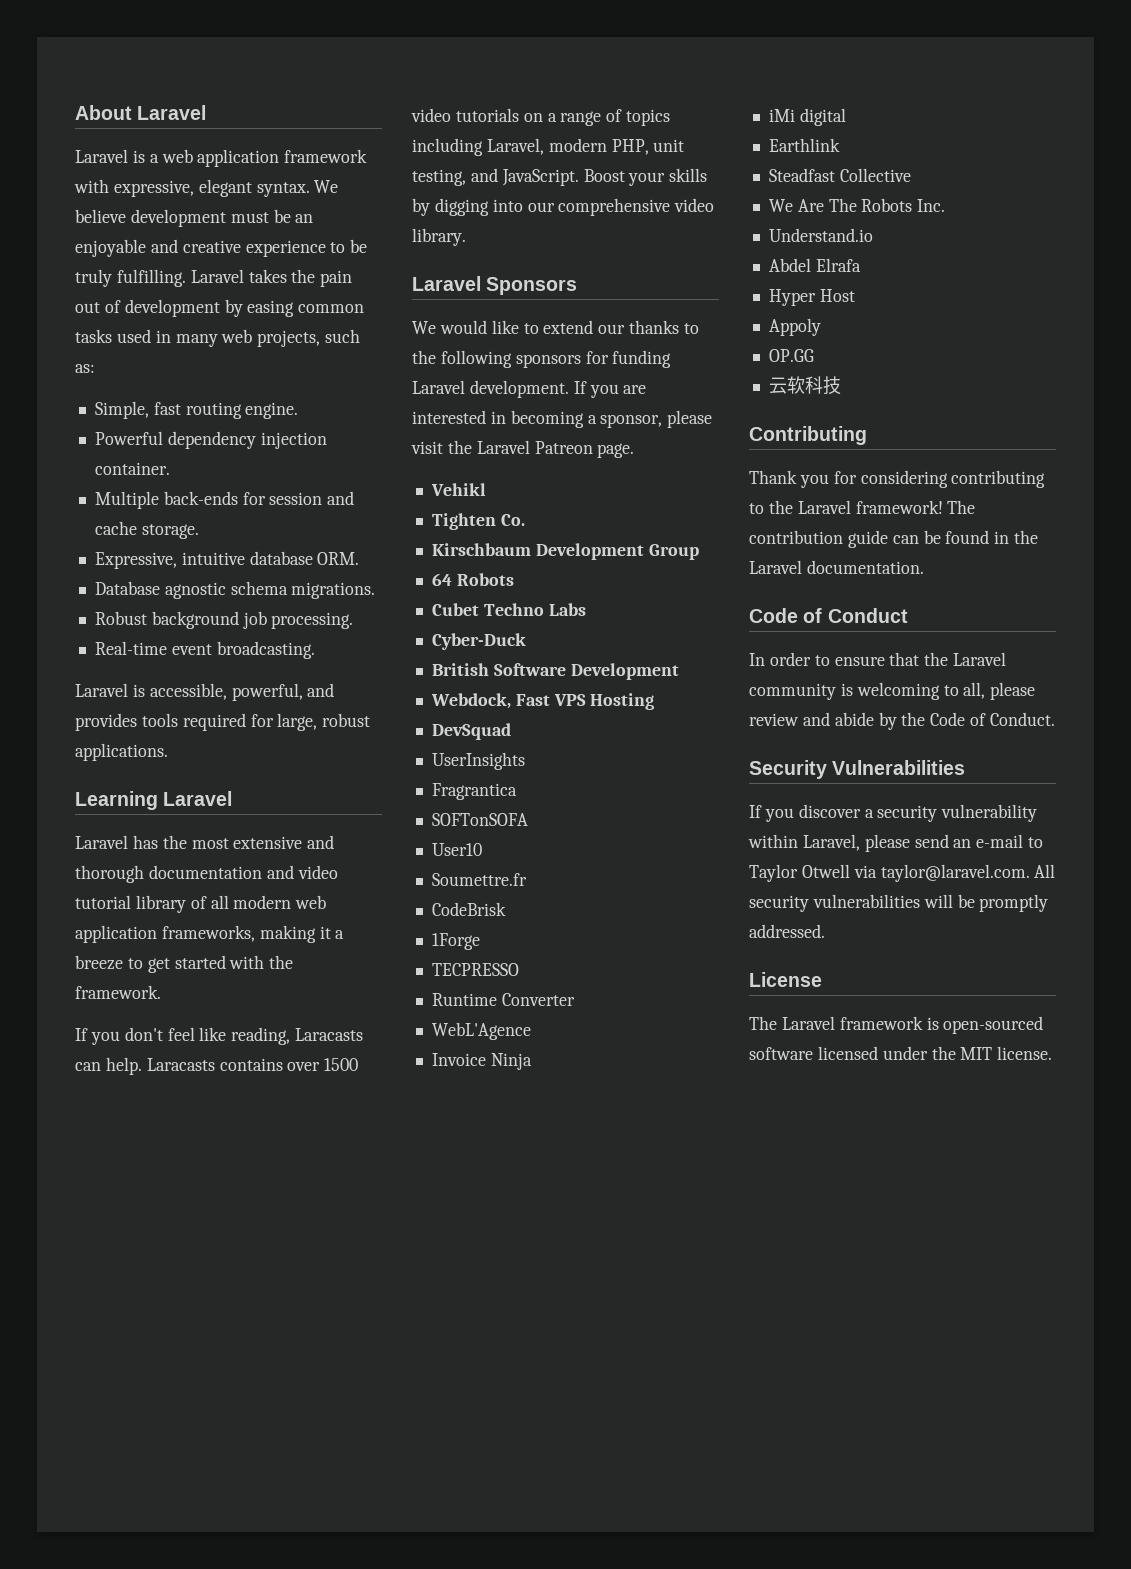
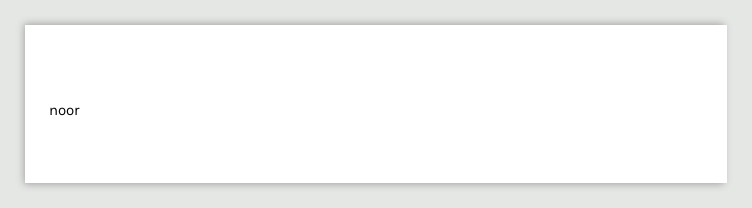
[75,105,207,120] [75,149,368,167] [74,179,339,197] [75,209,314,227] [75,239,368,257] [75,269,353,287] [75,299,365,317] [75,329,361,347] [75,364,95,373] [94,401,299,419] [94,431,327,449] [94,462,170,475] [94,491,355,509] [94,521,199,539] [94,551,360,569] [94,581,376,599] [94,611,354,629] [94,641,315,659] [75,683,335,701] [75,713,371,731] [75,743,168,761] [75,791,233,810] [75,835,335,849] [75,865,338,883] [75,895,327,913] [75,925,345,943] [75,955,294,973] [75,985,161,999] [75,1027,364,1045] [75,1057,359,1075] [411,108,671,126] [412,138,685,156] [412,168,708,186] [412,198,715,216] [412,228,466,246] [412,276,578,295] [412,320,700,334] [412,350,672,368] [412,380,647,398] [412,410,713,428] [411,440,635,458] [430,483,486,496] [431,513,525,530] [431,543,699,560] [431,573,514,586] [431,603,586,616] [431,633,526,650] [431,663,679,680] [430,693,655,710] [431,723,511,740] [431,752,525,770] [431,783,517,800] [431,813,528,826] [431,843,482,856] [431,873,527,886] [431,902,506,916] [431,933,480,950] [431,963,519,976] [431,993,575,1006] [431,1022,531,1040] [431,1053,532,1070] [768,108,846,126] [768,138,840,152] [768,168,911,182] [768,198,946,212] [768,228,873,242] [768,258,861,272] [768,289,855,306] [768,318,821,336] [768,349,814,362] [768,376,841,395] [749,426,867,445] [749,470,1046,488] [749,500,976,514] [749,530,1039,548] [749,560,924,574] [749,608,908,623] [749,652,1007,666] [749,682,1036,700] [749,712,1056,730] [749,760,966,779] [749,804,1038,822] [748,834,1044,852] [749,864,1056,882] [749,894,1049,912] [749,924,825,938] [749,972,822,987] [749,1016,1044,1034] [749,1046,1053,1060] About Laravel // Laravel is a web application framework with expressive, elegant syntax. We believe development must be an enjoyable and creative experience to be truly fulfilling. Laravel takes the pain out of development by easing common tasks used in many web projects, such as: // Simple, fast routing engine. // Powerful dependency injection container. // Multiple back-ends for session and cache storage. // Expressive, intuitive database ORM. // Database agnostic schema migrations. // Robust background job processing. // Real-time event broadcasting. // Laravel is accessible, powerful, and provides tools required for large, robust applications. // Learning Laravel // Laravel has the most extensive and thorough documentation and video tutorial library of all modern web application frameworks, making it a breeze to get started with the framework. // If you don't feel like reading, Laracasts can help. Laracasts contains over 1500 video tutorials on a range of topics including Laravel, modern PHP, unit testing, and JavaScript. Boost your skills by digging into our comprehensive video library. // Laravel Sponsors // We would like to extend our thanks to the following sponsors for funding Laravel development. If you are interested in becoming a sponsor, please visit the Laravel Patreon page. // Vehikl // Tighten Co. // Kirschbaum Development Group // 64 Robots // Cubet Techno Labs // Cyber-Duck // British Software Development // Webdock, Fast VPS Hosting // DevSquad // UserInsights // Fragrantica // SOFTonSOFA // User10 // Soumettre.fr // CodeBrisk // 1Forge // TECPRESSO // Runtime Converter // WebL'Agence // Invoice Ninja // iMi digital // Earthlink // Steadfast Collective // We Are The Robots Inc. // Understand.io // Abdel Elrafa // Hyper Host // Appoly // OP.GG // 云软科技 // Contributing // Thank you for considering contributing to the Laravel framework! The contribution guide can be found in the Laravel documentation. // Code of Conduct // In order to ensure that the Laravel community is welcoming to all, please review and abide by the Code of Conduct. // Security Vulnerabilities // If you discover a security vulnerability within Laravel, please send an e-mail to Taylor Otwell via taylor@laravel.com. All security vulnerabilities will be promptly addressed. // License // The Laravel framework is open-sourced software licensed under the MIT license. -> [49,107,80,116] noor

